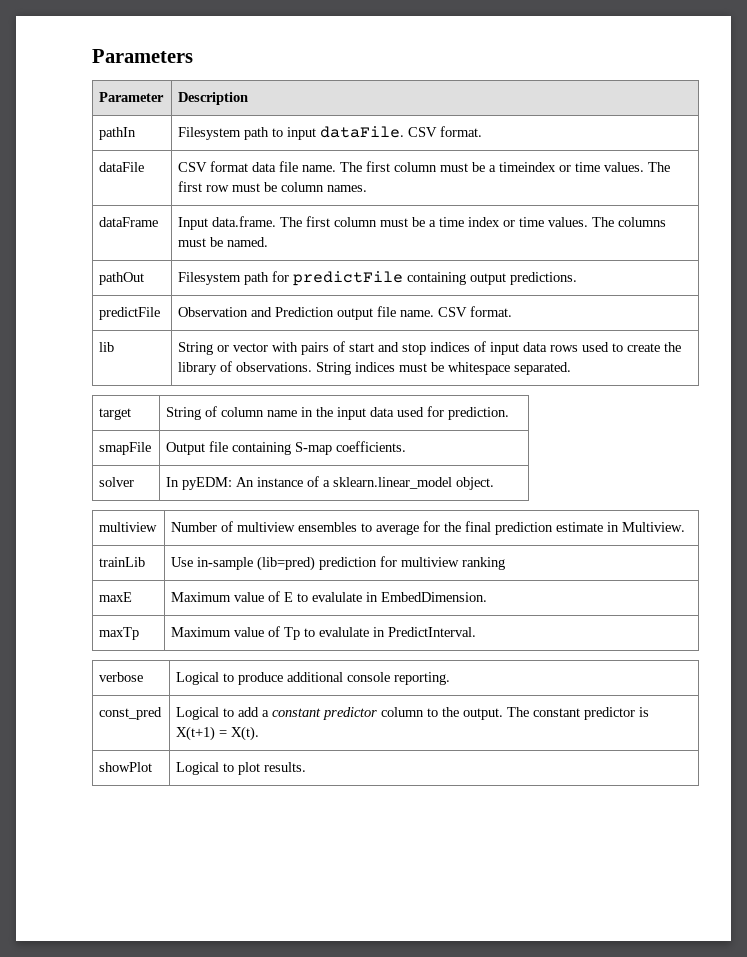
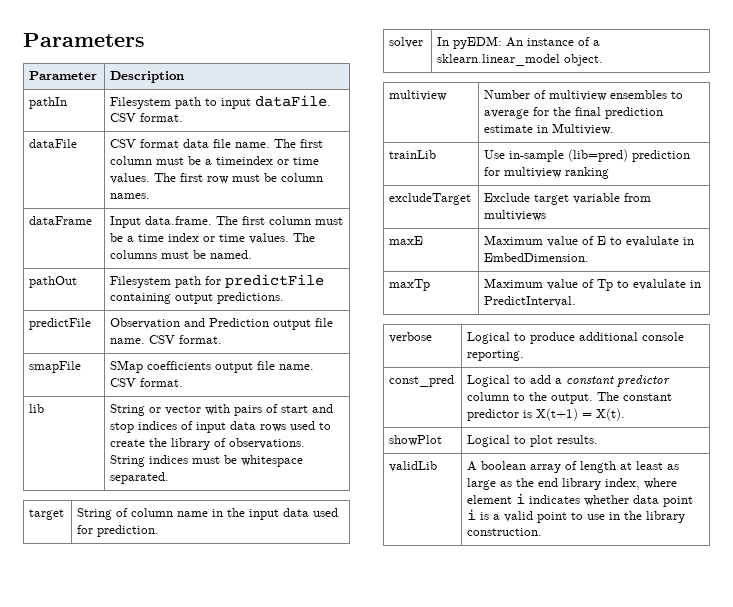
(513, 311) none -> [29,361,82,373] [110,360,315,373] [110,378,184,387] // smapFile | SMap coefficients output file name. CSV format.
[99,442,152,455] [166,441,407,455] // smapFile | Output file containing S-map coefficients. -> (160, 531) none
(506, 563) none -> [389,193,472,205] [484,193,652,205] [484,210,547,221] // excludeTarget | Exclude target variable from multiviews
(307, 767) none -> [389,461,438,472] [467,461,680,473] [467,478,678,490] [467,493,694,507] [467,509,686,523] [467,528,543,536] // validLib | A boolean array of length at least as large as the end library index, where element i indicates whether data point i is a valid point to use in the library construction.

